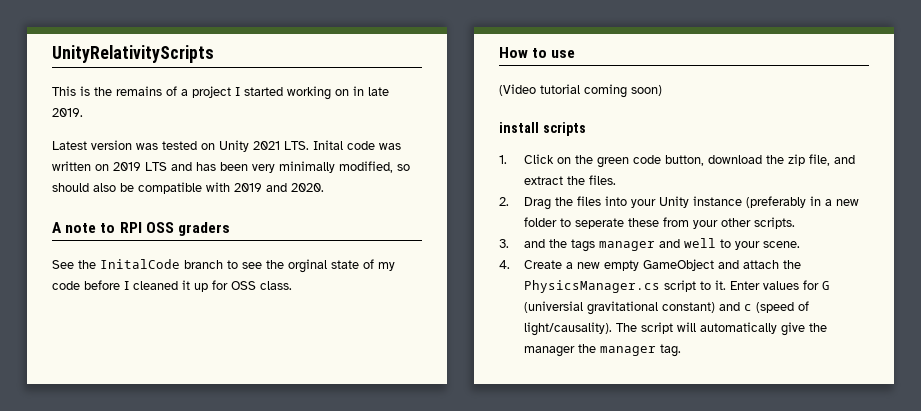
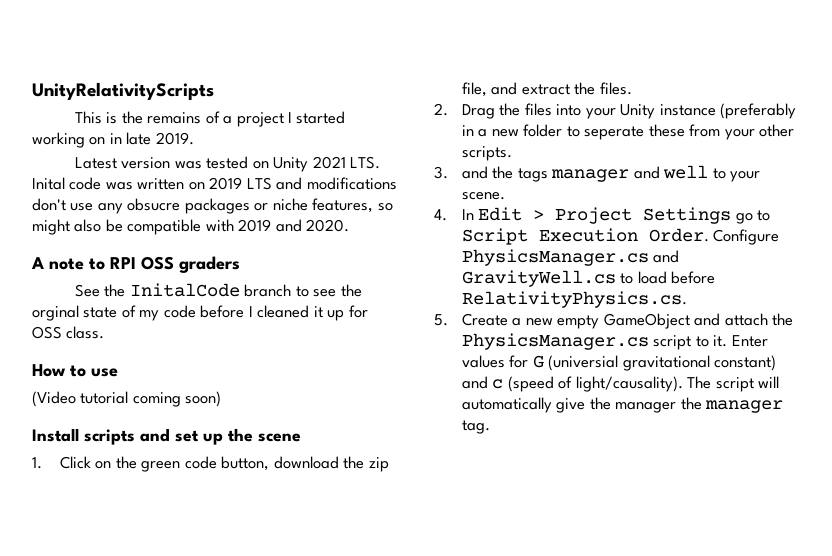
[196,161,410,173] [52,183,89,192] has been very minimally modified, so should -> [306,177,397,190] [32,198,393,214] [32,219,70,235] modifications don't use any obsucre packages or niche features, so might
[499,122,539,133] install -> [32,428,79,442] Install
(586, 129) none -> [140,428,301,445] and set up the scene
(510, 264) none -> [461,207,771,224] [461,228,780,245] [461,249,680,266] [461,270,716,287] [461,291,687,308] [434,314,448,326] In Edit > Project Settings go to Script Execution Order. Configure PhysicsManager.cs and GravityWell.cs to load before RelativityPhysics.cs. // 5.

